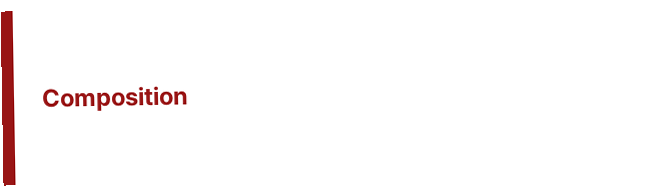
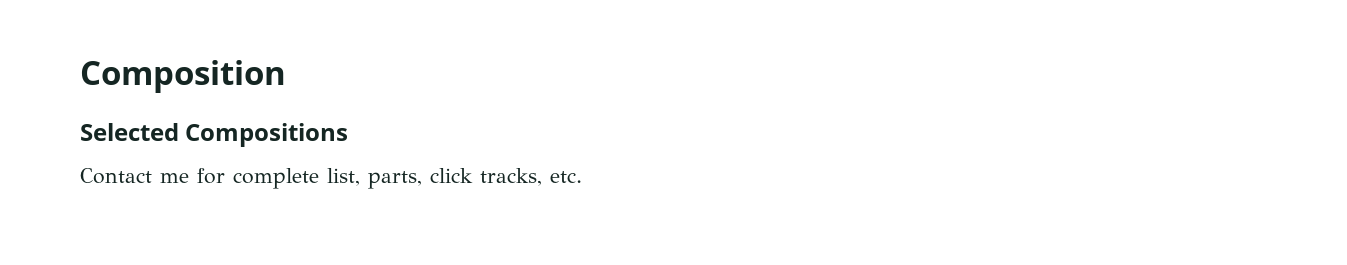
(189, 98) none -> [80,123,349,147] [80,168,582,189] // Selected Compositions // Contact me for complete list, parts, click tracks, etc.

